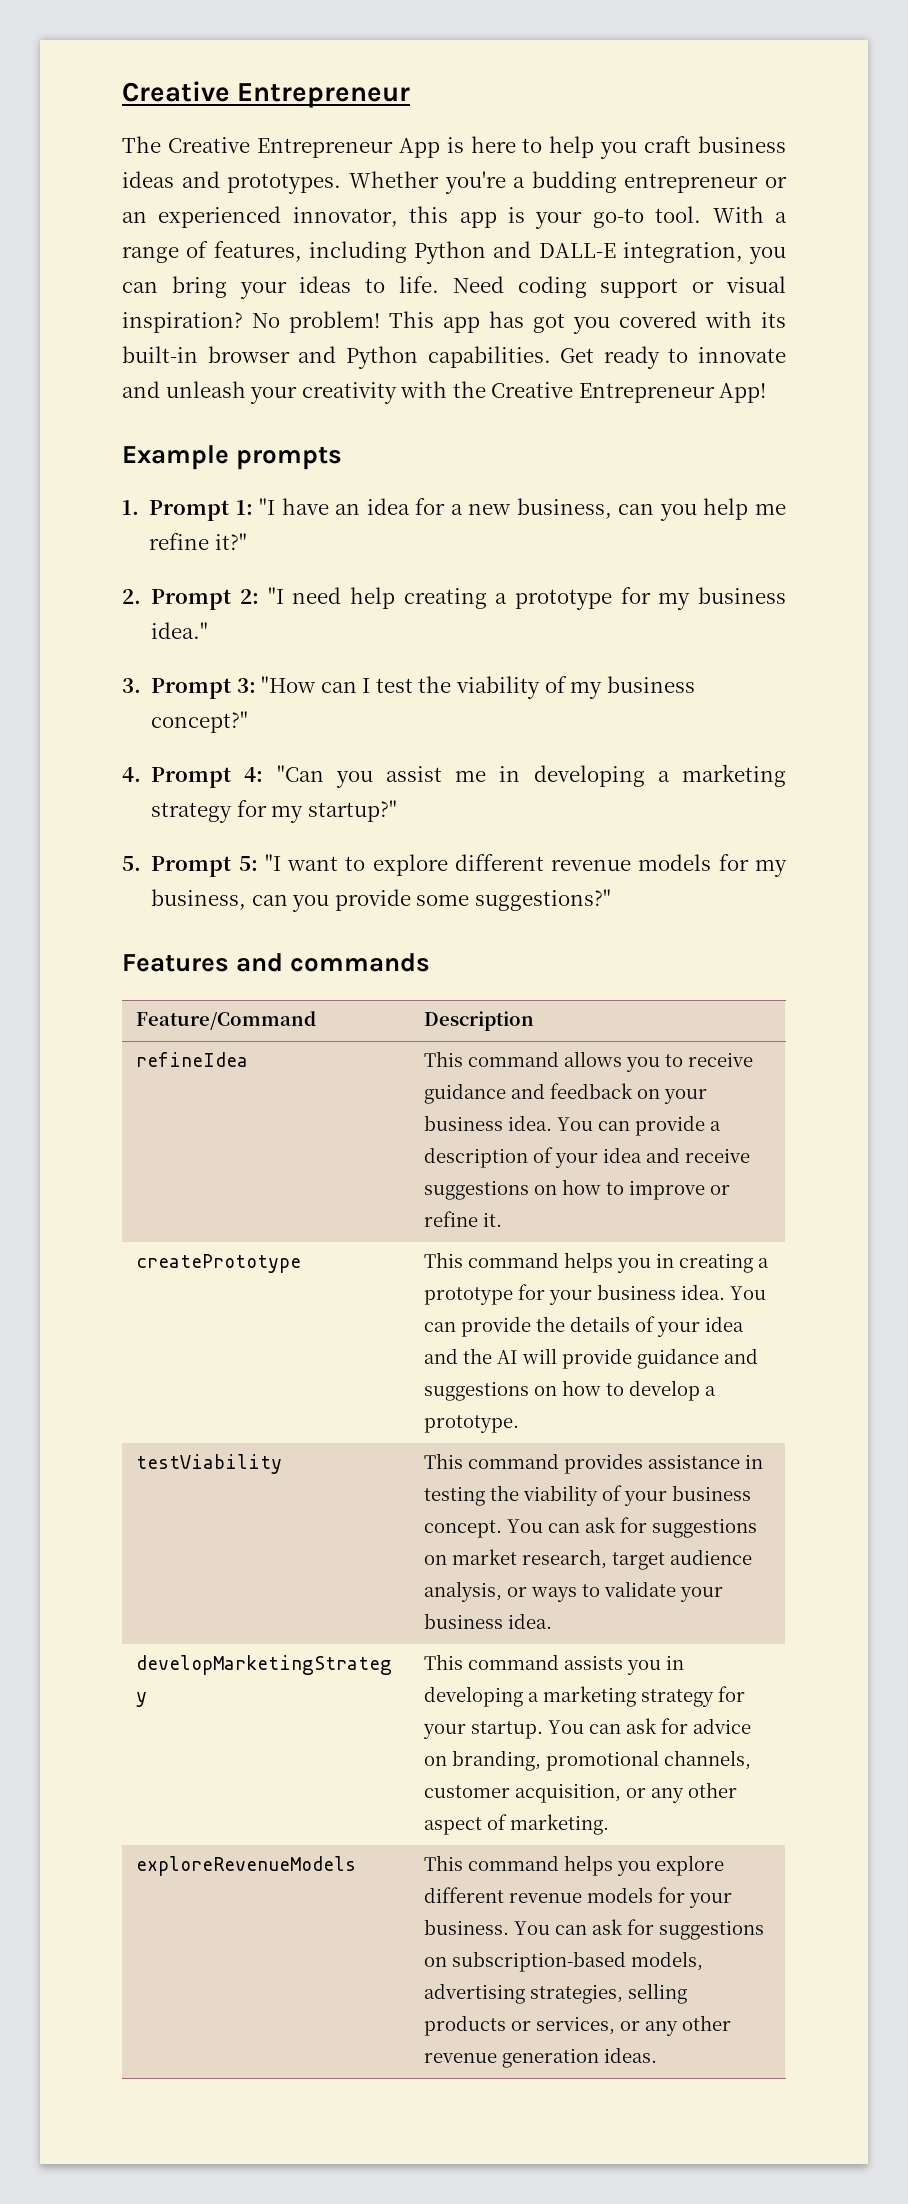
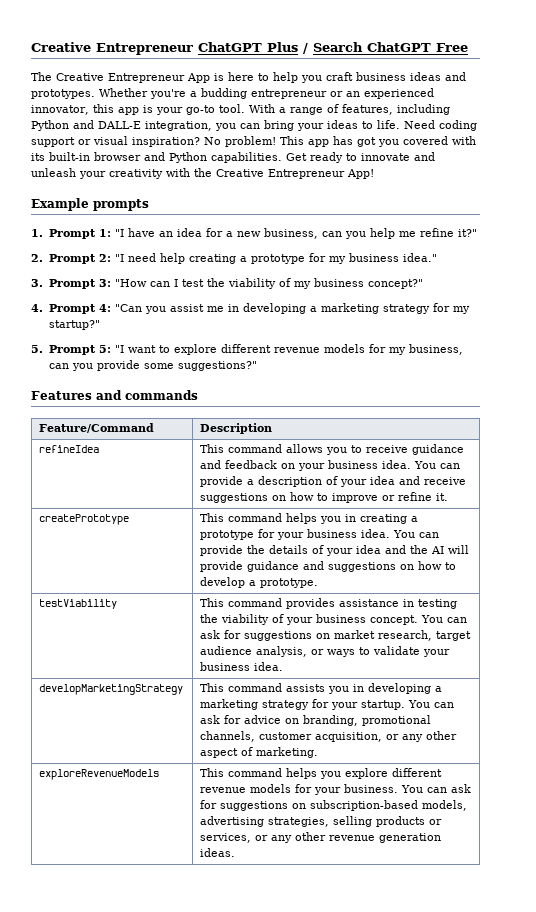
[122,81,411,108] Creative Entrepreneur -> [31,42,468,55] Creative Entrepreneur ChatGPT Plus / Search ChatGPT Free

